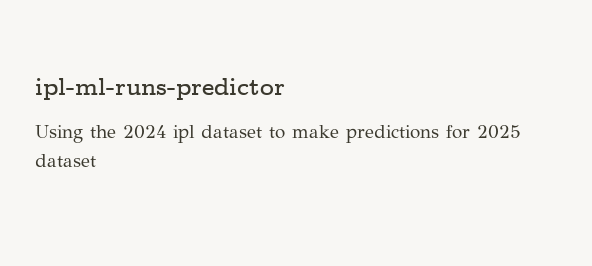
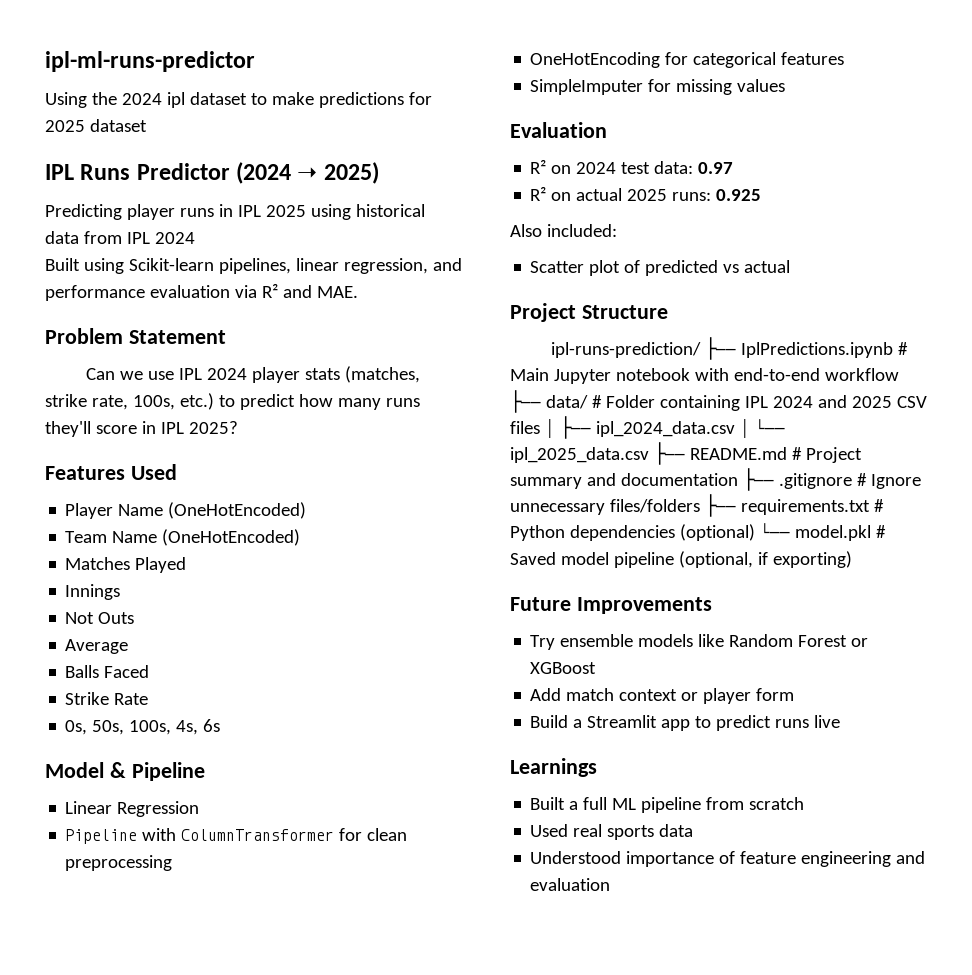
(96, 160) none -> [45,162,379,184] [45,204,425,220] [45,231,195,244] [45,258,462,274] [45,283,358,301] [45,328,226,344] [86,366,421,383] [45,393,420,410] [45,421,238,437] [45,464,177,480] [65,502,307,519] [65,529,301,546] [65,557,187,573] [65,584,121,600] [65,612,135,624] [65,639,129,654] [65,665,150,678] [65,692,149,705] [65,719,221,735] [45,762,205,781] [65,801,200,817] [65,828,408,844] [65,855,173,871] [530,52,845,68] [530,79,786,95] [510,122,607,138] [530,159,734,174] [530,186,762,201] [510,224,617,237] [530,260,791,276] [510,303,668,322] [551,337,909,360] [510,368,899,384] [510,390,927,413] [510,416,785,439] [510,442,862,465] [510,468,921,491] [510,494,884,517] [510,523,886,541] [510,551,852,568] [510,597,712,614] [530,634,869,650] [530,662,597,674] [530,688,795,704] [530,715,841,731] [510,758,597,777] [530,797,805,813] [530,824,694,840] [530,851,926,867] [530,878,611,891] // IPL Runs Predictor (2024 ➝ 2025) // Predicting player runs in IPL 2025 using historical data from IPL 2024 // Built using Scikit-learn pipelines, linear regression, and performance evaluation via R² and MAE. // Problem Statement // Can we use IPL 2024 player stats (matches, strike rate, 100s, etc.) to predict how many runs they'll score in IPL 2025? // Features Used // Player Name (OneHotEncoded) // Team Name (OneHotEncoded) // Matches Played // Innings // Not Outs // Average // Balls Faced // Strike Rate // 0s, 50s, 100s, 4s, 6s // Model & Pipeline // Linear Regression // Pipeline with ColumnTransformer for clean preprocessing // OneHotEncoding for categorical features // SimpleImputer for missing values // Evaluation // R² on 2024 test data: 0.97 // R² on actual 2025 runs: 0.925 // Also included: // Scatter plot of predicted vs actual // Project Structure // ipl-runs-prediction/ ├── IplPredictions.ipynb # Main Jupyter notebook with end-to-end workflow ├── data/ # Folder containing IPL 2024 and 2025 CSV files │ ├── ipl_2024_data.csv │ └── ipl_2025_data.csv ├── README.md # Project summary and documentation ├── .gitignore # Ignore unnecessary files/folders ├── requirements.txt # Python dependencies (optional) └── model.pkl # Saved model pipeline (optional, if exporting) // Future Improvements // Try ensemble models like Random Forest or XGBoost // Add match context or player form // Build a Streamlit app to predict runs live // Learnings // Built a full ML pipeline from scratch // Used real sports data // Understood importance of feature engineering and evaluation

